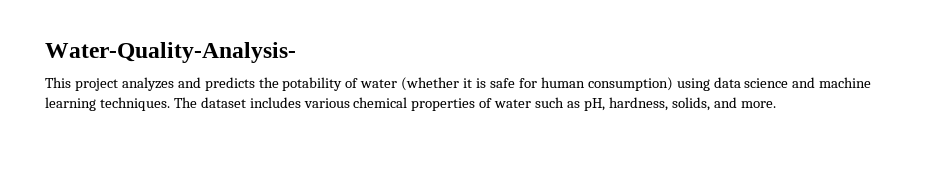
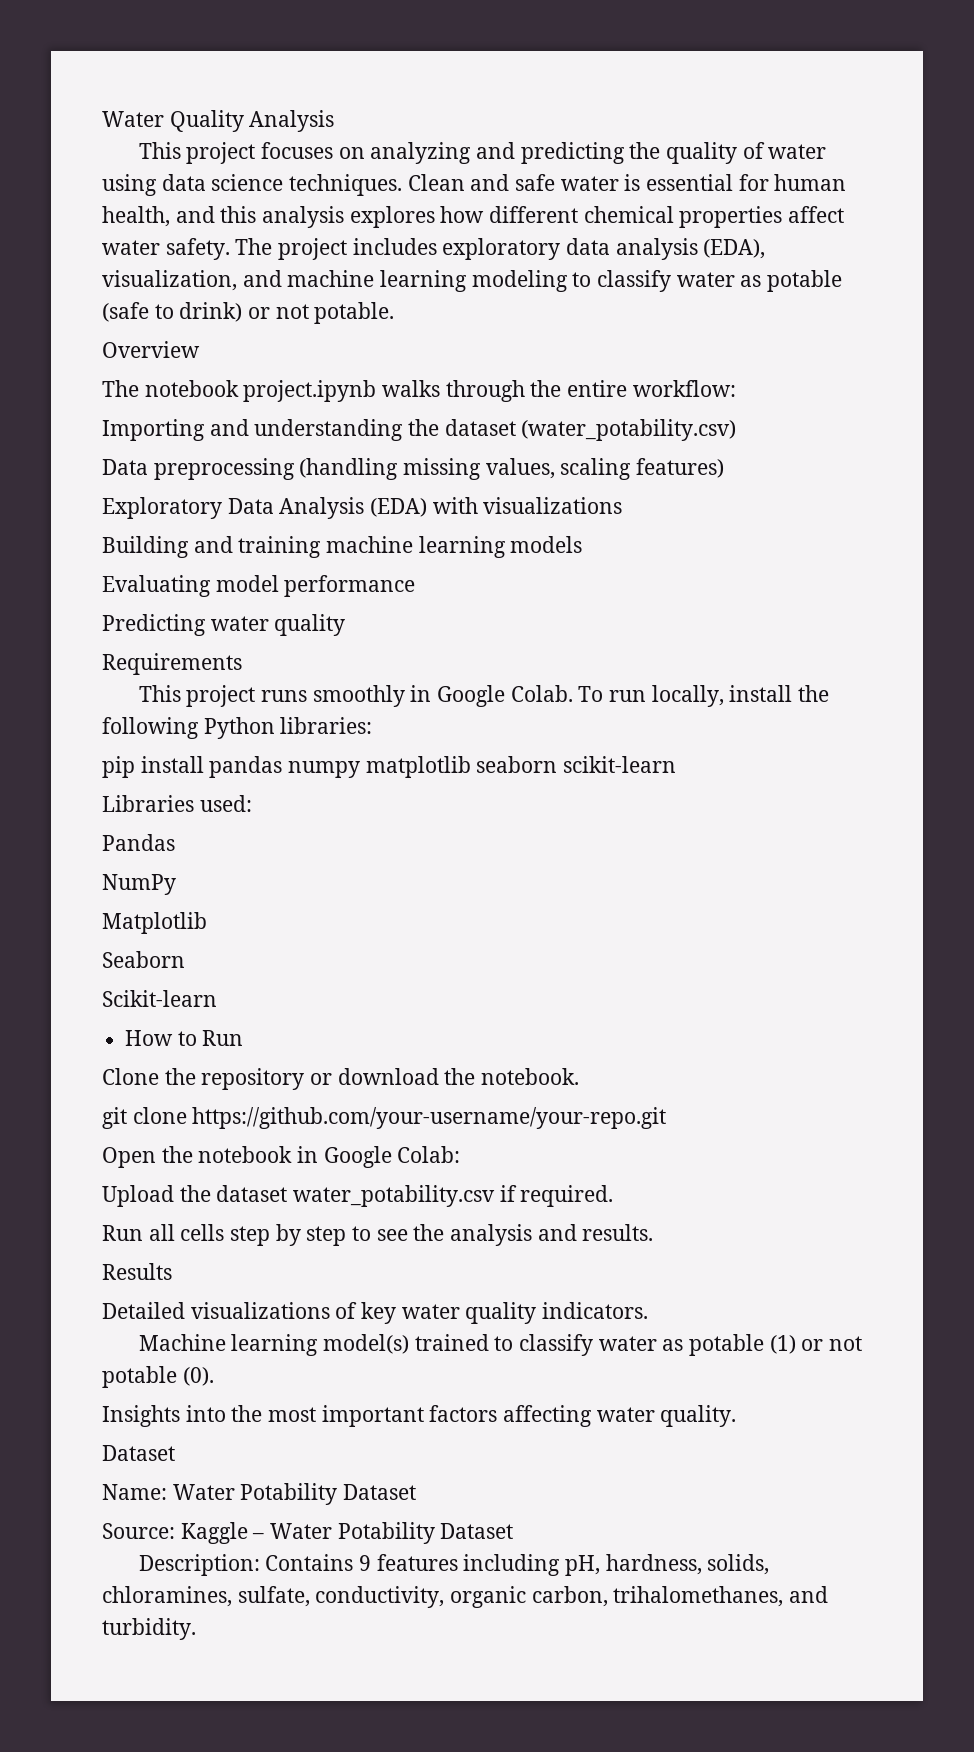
[45,42,296,63] [45,77,872,91] [45,97,776,111] Water-Quality-Analysis- // This project analyzes and predicts the potability of water (whether it is safe for human consumption) using data science and machine learning techniques. The dataset includes various chemical properties of water such as pH, hardness, solids, and more. -> [102,110,335,132] [138,142,827,164] [102,174,847,196] [102,206,845,228] [102,238,766,260] [102,270,843,292] [102,302,395,324] [102,341,200,358] [102,380,736,402] [102,419,737,441] [102,458,725,480] [102,497,623,519] [102,536,583,558] [102,575,416,597] [102,614,346,636] [102,653,242,675] [138,685,829,707] [102,717,373,739] [102,756,677,778] [102,795,252,812] [102,834,175,851] [102,874,176,895] [102,912,207,934] [102,951,185,968] [102,990,217,1007] [125,1030,244,1046] [102,1068,580,1090] [102,1107,667,1129] [102,1146,461,1168] [102,1185,614,1207] [102,1224,654,1246] [102,1263,172,1280] [102,1302,649,1324] [138,1334,862,1356] [102,1366,214,1388] [102,1405,737,1427] [102,1445,175,1461] [102,1483,417,1505] [102,1522,514,1544] [138,1554,770,1576] [102,1586,829,1608] [102,1618,196,1640] Water Quality Analysis // This project focuses on analyzing and predicting the quality of water using data science techniques. Clean and safe water is essential for human health, and this analysis explores how different chemical properties affect water safety. The project includes exploratory data analysis (EDA), visualization, and machine learning modeling to classify water as potable (safe to drink) or not potable. // Overview // The notebook project.ipynb walks through the entire workflow: // Importing and understanding the dataset (water_potability.csv) // Data preprocessing (handling missing values, scaling features) // Exploratory Data Analysis (EDA) with visualizations // Building and training machine learning models // Evaluating model performance // Predicting water quality // Requirements // This project runs smoothly in Google Colab. To run locally, install the following Python libraries: // pip install pandas numpy matplotlib seaborn scikit-learn // Libraries used: // Pandas // NumPy // Matplotlib // Seaborn // Scikit-learn // How to Run // Clone the repository or download the notebook. // git clone https://github.com/your-username/your-repo.git // Open the notebook in Google Colab: // Upload the dataset water_potability.csv if required. // Run all cells step by step to see the analysis and results. // Results // Detailed visualizations of key water quality indicators. // Machine learning model(s) trained to classify water as potable (1) or not potable (0). // Insights into the most important factors affecting water quality. // Dataset // Name: Water Potability Dataset // Source: Kaggle – Water Potability Dataset // Description: Contains 9 features including pH, hardness, solids, chloramines, sulfate, conductivity, organic carbon, trihalomethanes, and turbidity.

